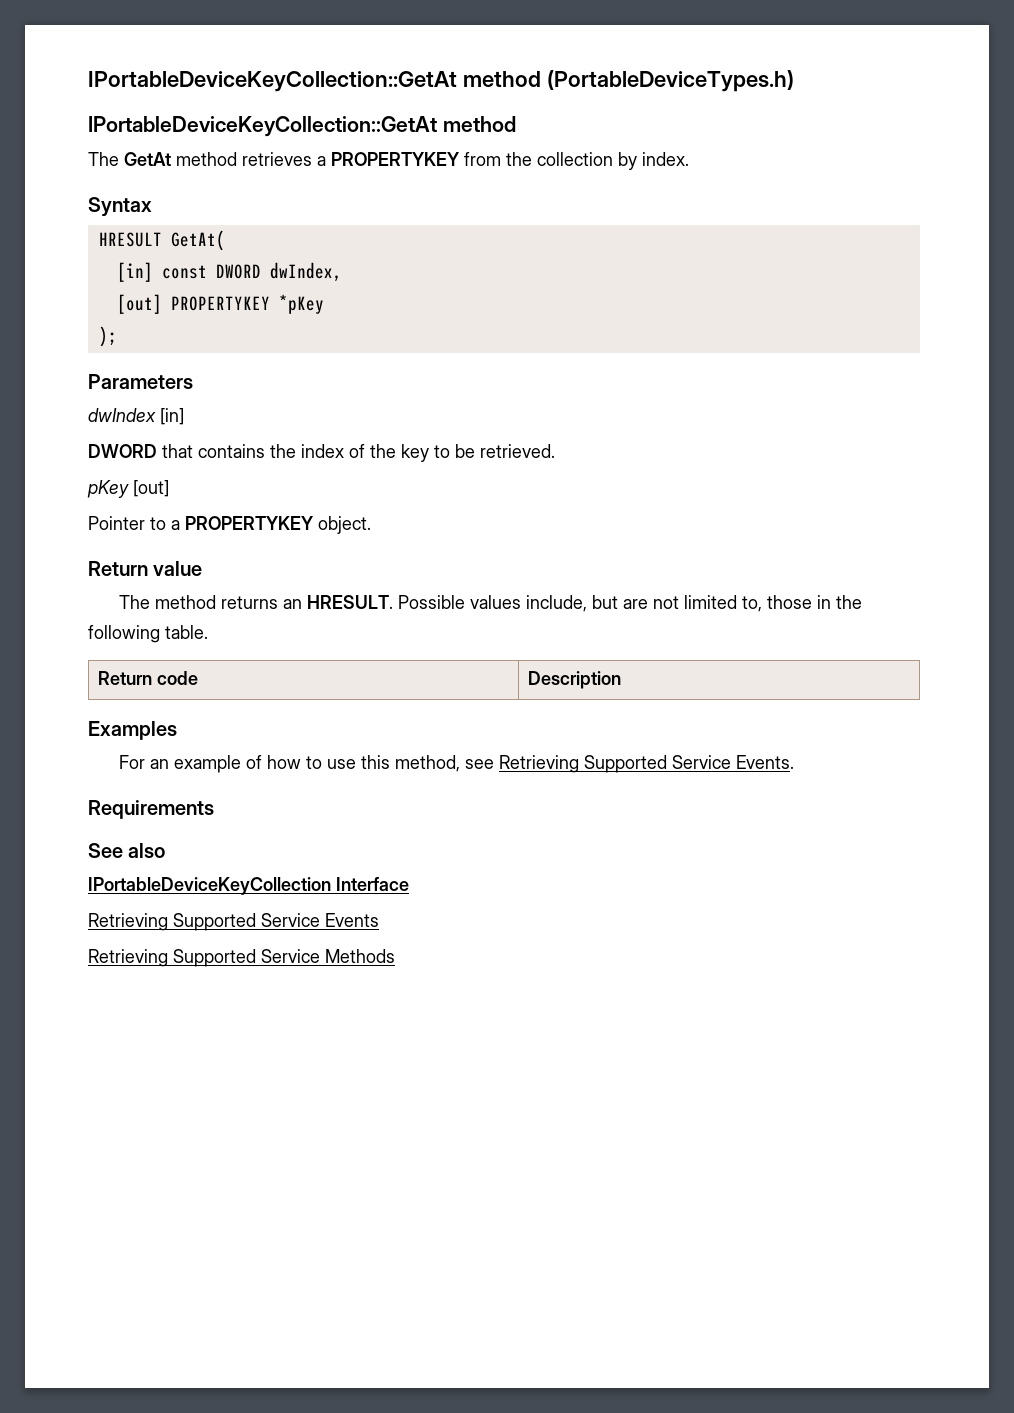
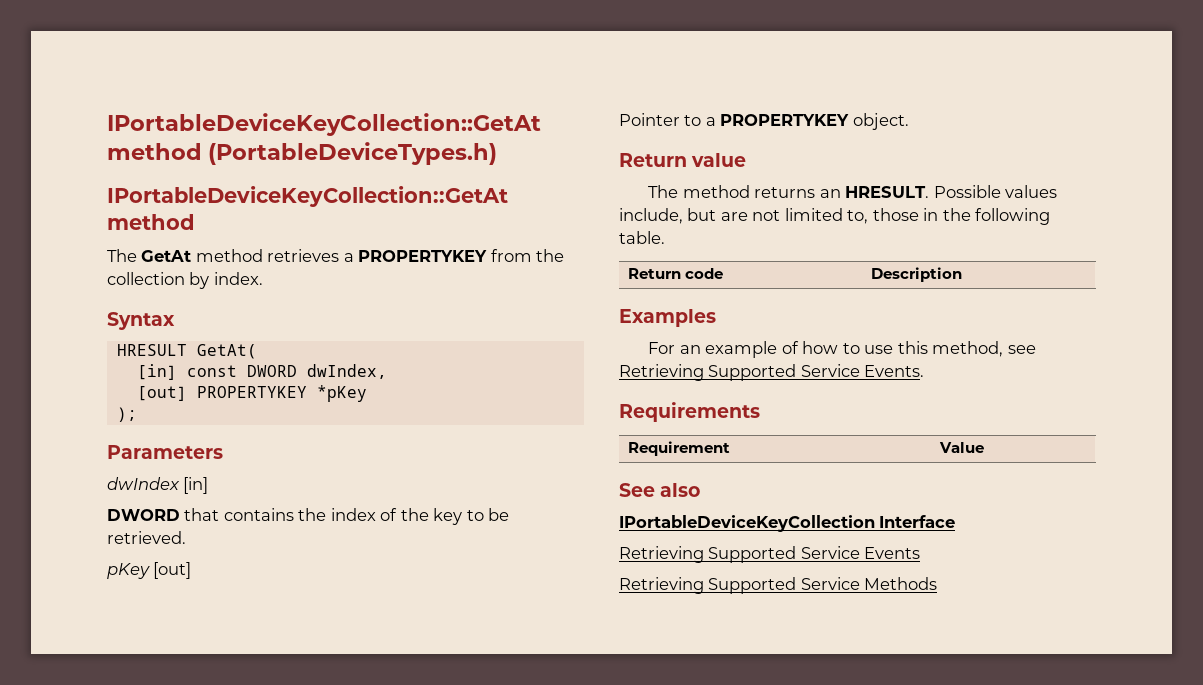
(214, 809) none -> [628,441,731,456] [939,442,985,453] // Requirement | Value

